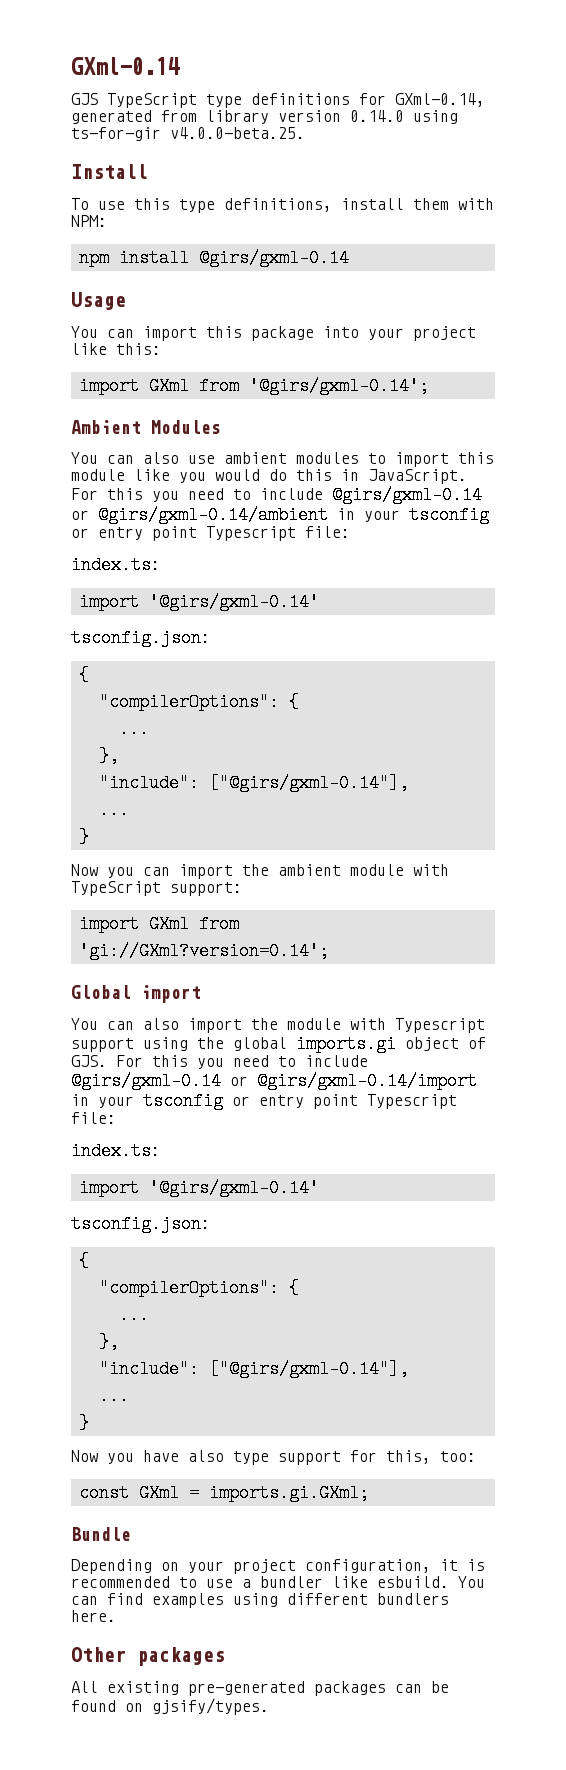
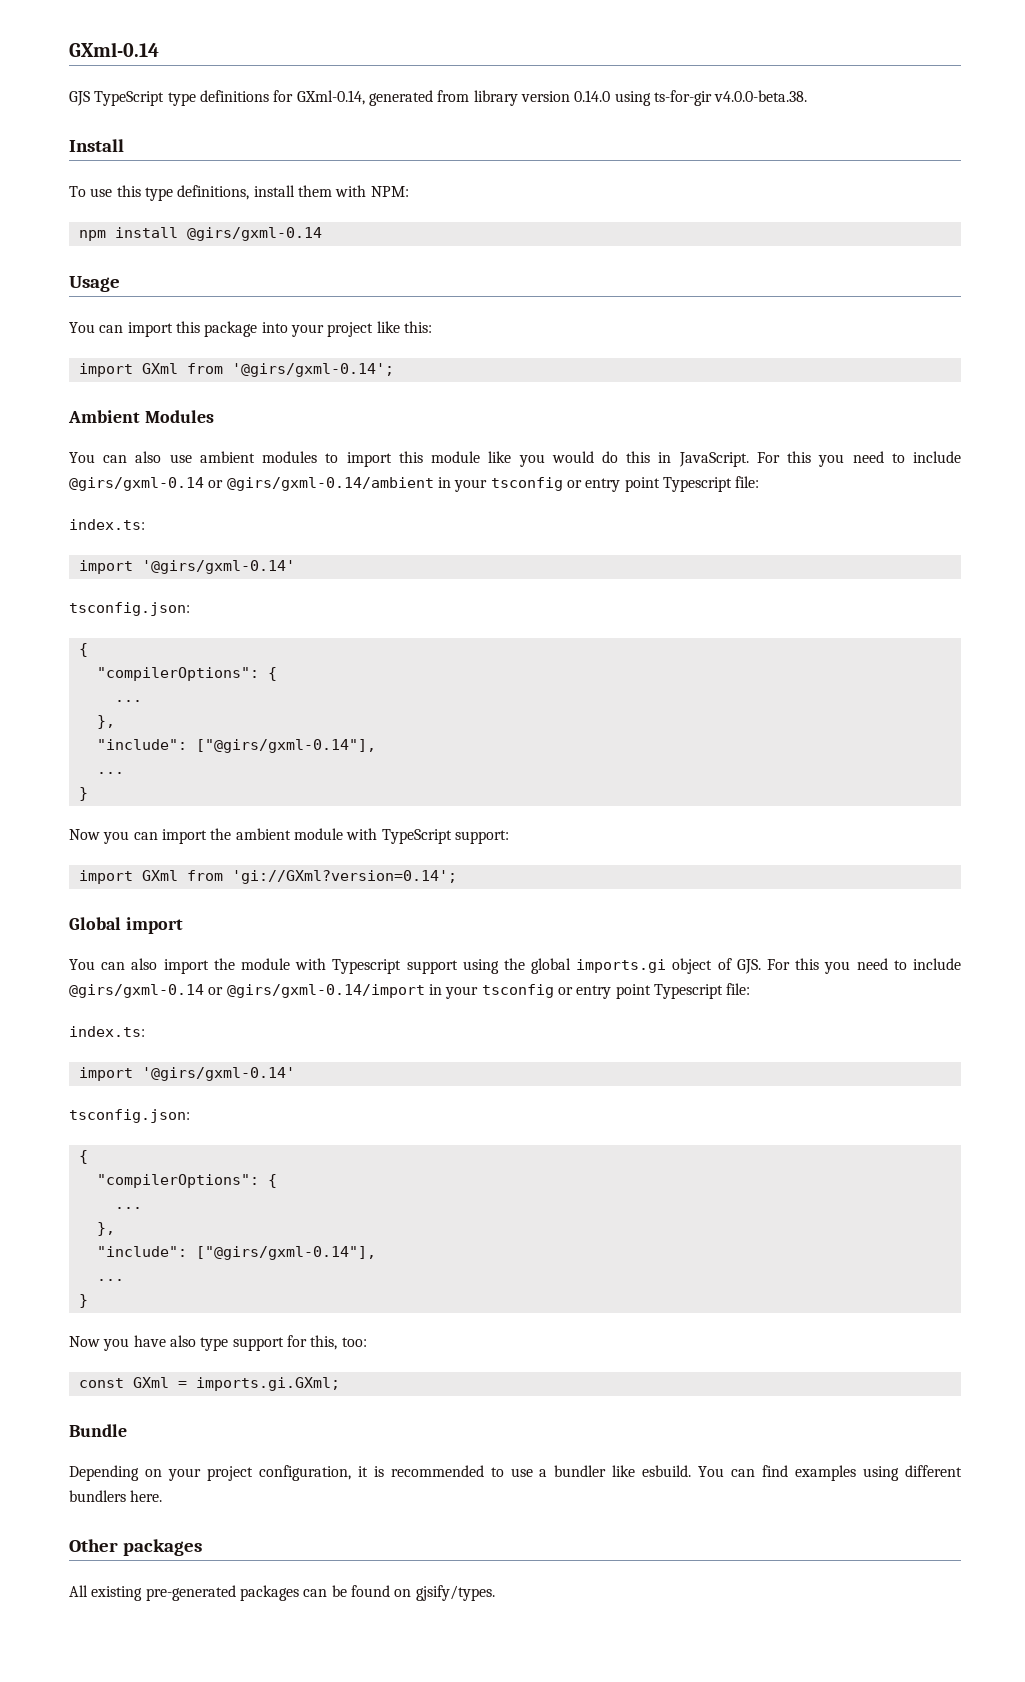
[170,127,305,139] v4.0.0-beta.25. -> [714,90,808,102] v4.0.0-beta.38.

